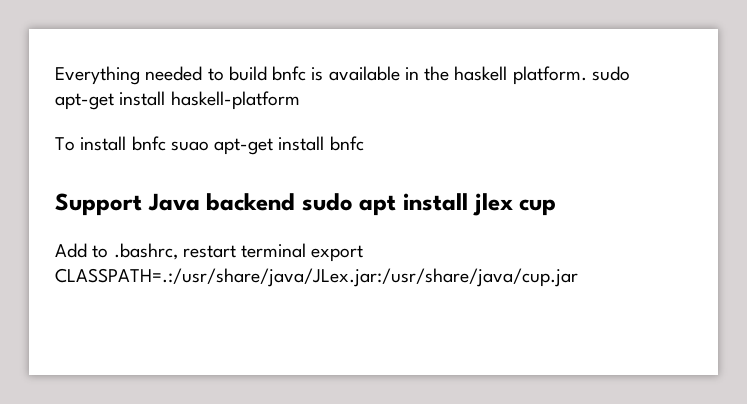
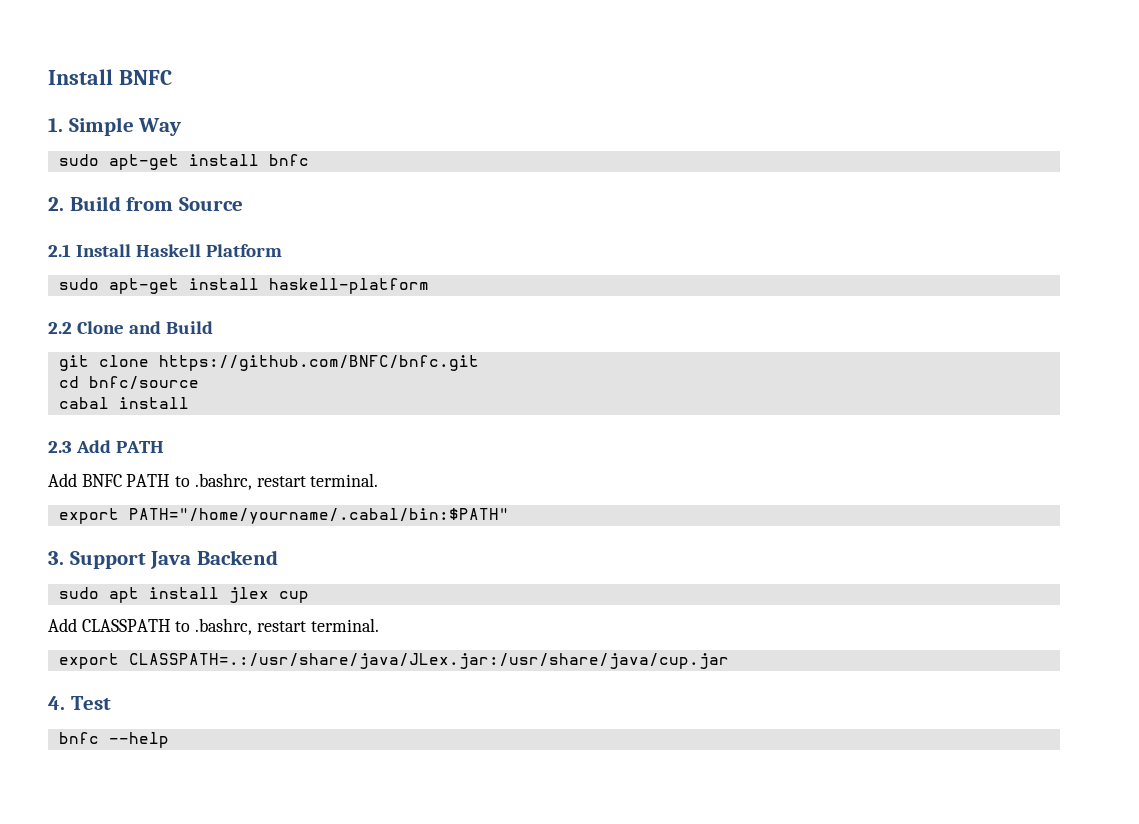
[55,66,630,85] [55,91,300,110] [55,136,364,155] Everything needed to build bnfc is available in the haskell platform. sudo apt-get install haskell-platform // To install bnfc suao apt-get install bnfc // -> [48,69,172,85] [48,117,182,136] [58,154,309,170] [48,196,243,211] [48,244,283,257] [58,278,429,294] [48,321,214,334] [58,355,479,371] [58,376,199,390] [58,397,189,409] [48,440,165,453] [48,473,379,490] [58,508,509,524] [48,551,64,565] Install BNFC // 1. Simple Way // sudo apt-get install bnfc // 2. Build from Source // 2.1 Install Haskell Platform // sudo apt-get install haskell-platform // 2.2 Clone and Build // git clone https://github.com/BNFC/bnfc.git // cd bnfc/source // cabal install // 2.3 Add PATH // Add BNFC PATH to .bashrc, restart terminal. // export PATH="/home/yourname/.cabal/bin:$PATH" // 3.
[206,193,296,211] backend -> [196,550,278,565] Backend //
[92,243,307,260] to .bashrc, restart terminal -> [81,618,379,635] CLASSPATH to .bashrc, restart terminal. //
(578, 277) none -> [48,696,111,710] [58,732,169,748] // 4. Test // bnfc --help

